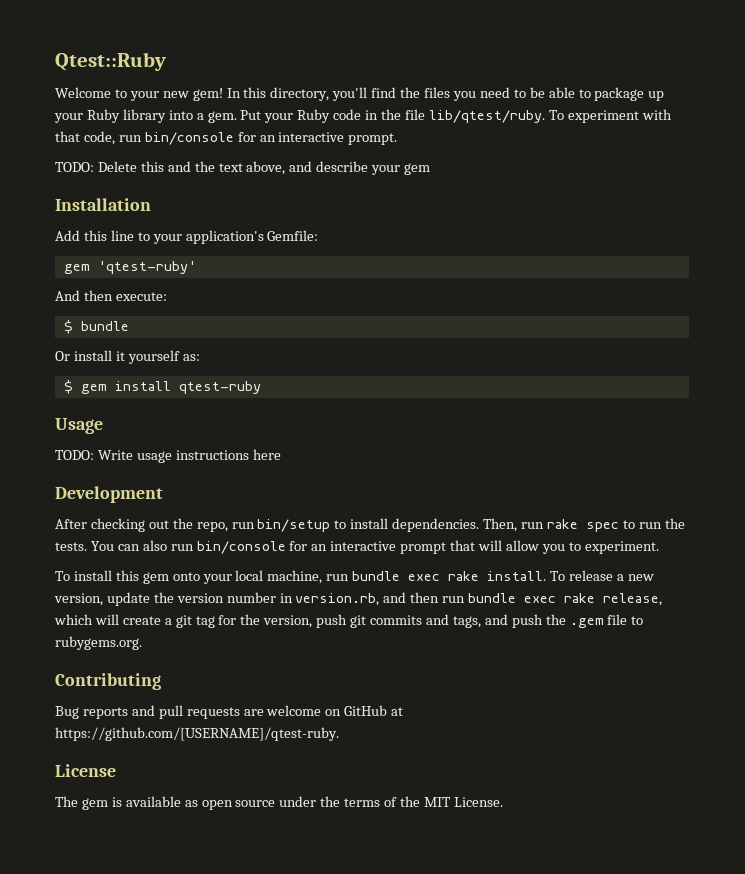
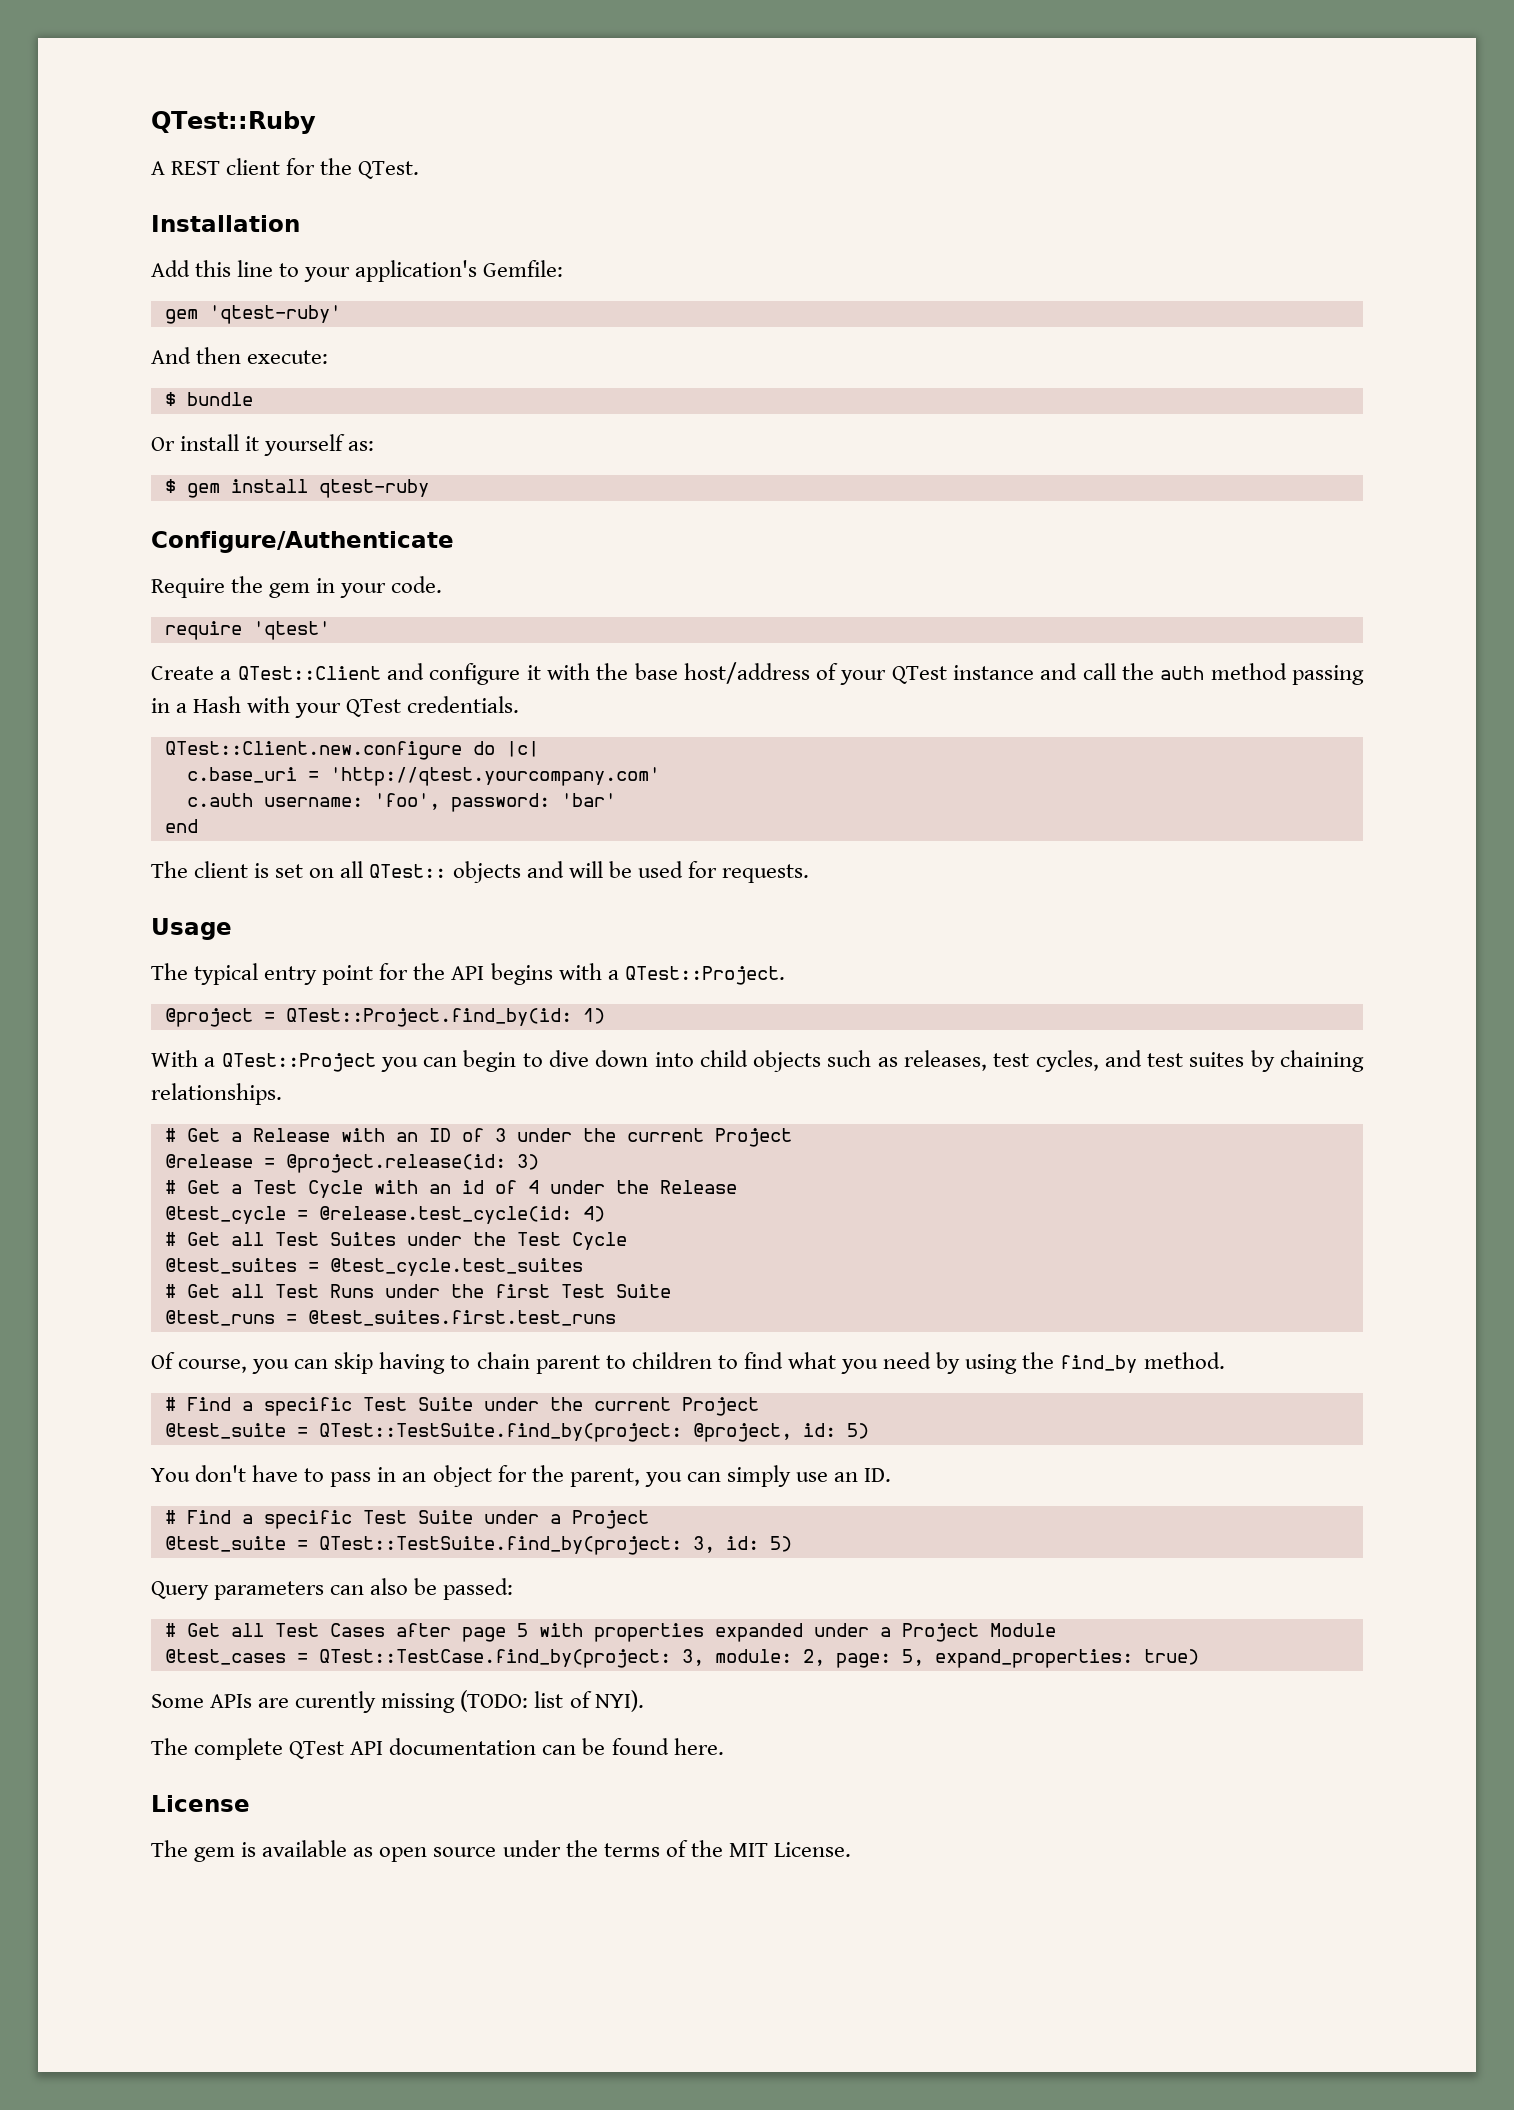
[55,52,166,71] [55,87,665,101] [54,109,672,123] [55,131,398,145] [55,161,431,175] Qtest::Ruby // Welcome to your new gem! In this directory, you'll find the files you need to be able to package up your Ruby library into a gem. Put your Ruby code in the file lib/qtest/ruby. To experiment with that code, run bin/console for an interactive prompt. // TODO: Delete this and the text above, and describe your gem -> [151,111,316,134] [151,158,420,179] QTest::Ruby // A REST client for the QTest.
[55,418,103,434] [55,449,281,463] [55,486,163,503] [55,518,685,532] [55,540,659,554] [55,570,654,584] [54,592,663,606] [54,614,644,628] [55,636,142,650] [55,673,161,690] [55,705,404,719] [55,727,339,741] Usage // TODO: Write usage instructions here // Development // After checking out the repo, run bin/setup to install dependencies. Then, run rake spec to run the tests. You can also run bin/console for an interactive prompt that will allow you to experiment. // To install this gem onto your local machine, run bundle exec rake install. To release a new version, update the version number in version.rb, and then run bundle exec rake release, which will create a git tag for the version, push git commits and tags, and push the .gem file to rubygems.org. // Contributing // Bug reports and pull requests are welcome on GitHub at https://github.com/[USERNAME]/qtest-ruby. -> [151,531,454,553] [151,576,443,598] [164,621,330,640] [151,662,1364,685] [151,696,520,718] [164,741,539,760] [186,767,660,786] [186,793,616,812] [164,819,198,833] [151,861,809,883] [151,918,232,940] [151,963,785,985] [164,1008,605,1027] [151,1050,1364,1072] [151,1083,282,1105] [164,1128,792,1147] [164,1154,539,1173] [164,1180,737,1198] [164,1206,605,1224] [164,1232,627,1250] [164,1258,583,1276] [164,1284,671,1298] [164,1310,616,1326] [151,1352,1225,1374] [164,1397,759,1416] [164,1423,869,1442] [151,1465,892,1487] [164,1510,649,1529] [164,1536,792,1555] [151,1578,514,1600] [164,1623,1056,1642] [164,1649,1199,1668] [151,1690,644,1713] [151,1738,724,1760] Configure/Authenticate // Require the gem in your code. // require 'qtest' // Create a QTest::Client and configure it with the base host/address of your QTest instance and call the auth method passing in a Hash with your QTest credentials. // QTest::Client.new.configure do |c| // c.base_uri = 'http://qtest.yourcompany.com' // c.auth username: 'foo', password: 'bar' // end // The client is set on all QTest:: objects and will be used for requests. // Usage // The typical entry point for the API begins with a QTest::Project. // @project = QTest::Project.find_by(id: 1) // With a QTest::Project you can begin to dive down into child objects such as releases, test cycles, and test suites by chaining relationships. // # Get a Release with an ID of 3 under the current Project // @release = @project.release(id: 3) // # Get a Test Cycle with an id of 4 under the Release // @test_cycle = @release.test_cycle(id: 4) // # Get all Test Suites under the Test Cycle // @test_suites = @test_cycle.test_suites // # Get all Test Runs under the first Test Suite // @test_runs = @test_suites.first.test_runs // Of course, you can skip having to chain parent to children to find what you need by using the find_by method. // # Find a specific Test Suite under the current Project // @test_suite = QTest::TestSuite.find_by(project: @project, id: 5) // You don't have to pass in an object for the parent, you can simply use an ID. // # Find a specific Test Suite under a Project // @test_suite = QTest::TestSuite.find_by(project: 3, id: 5) // Query parameters can also be passed: // # Get all Test Cases after page 5 with properties expanded under a Project Module // @test_cases = QTest::TestCase.find_by(project: 3, module: 2, page: 5, expand_properties: true) // Some APIs are curently missing (TODO: list of NYI). // The complete QTest API documentation can be found here.

